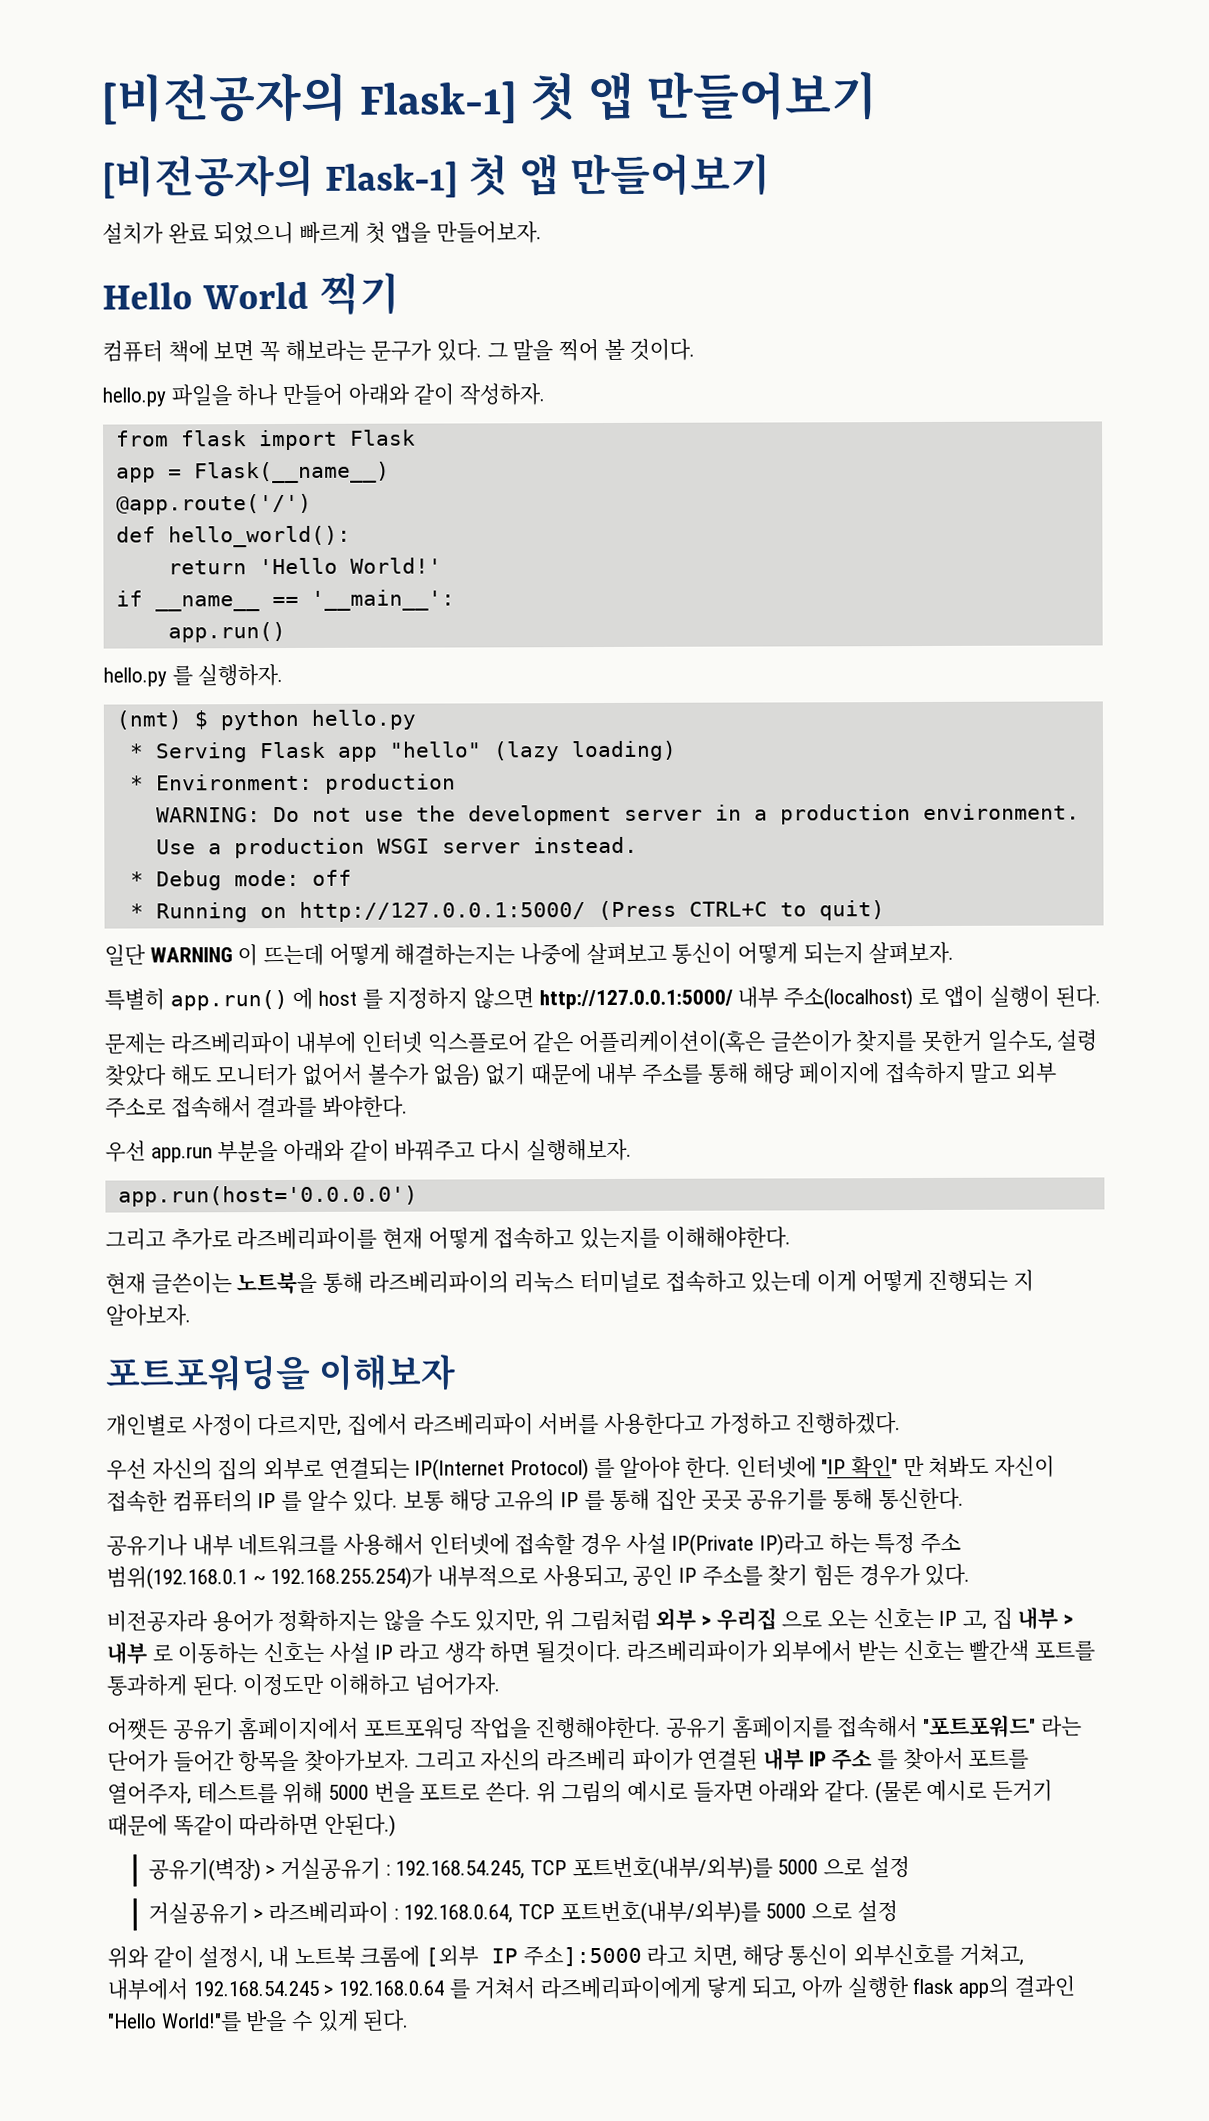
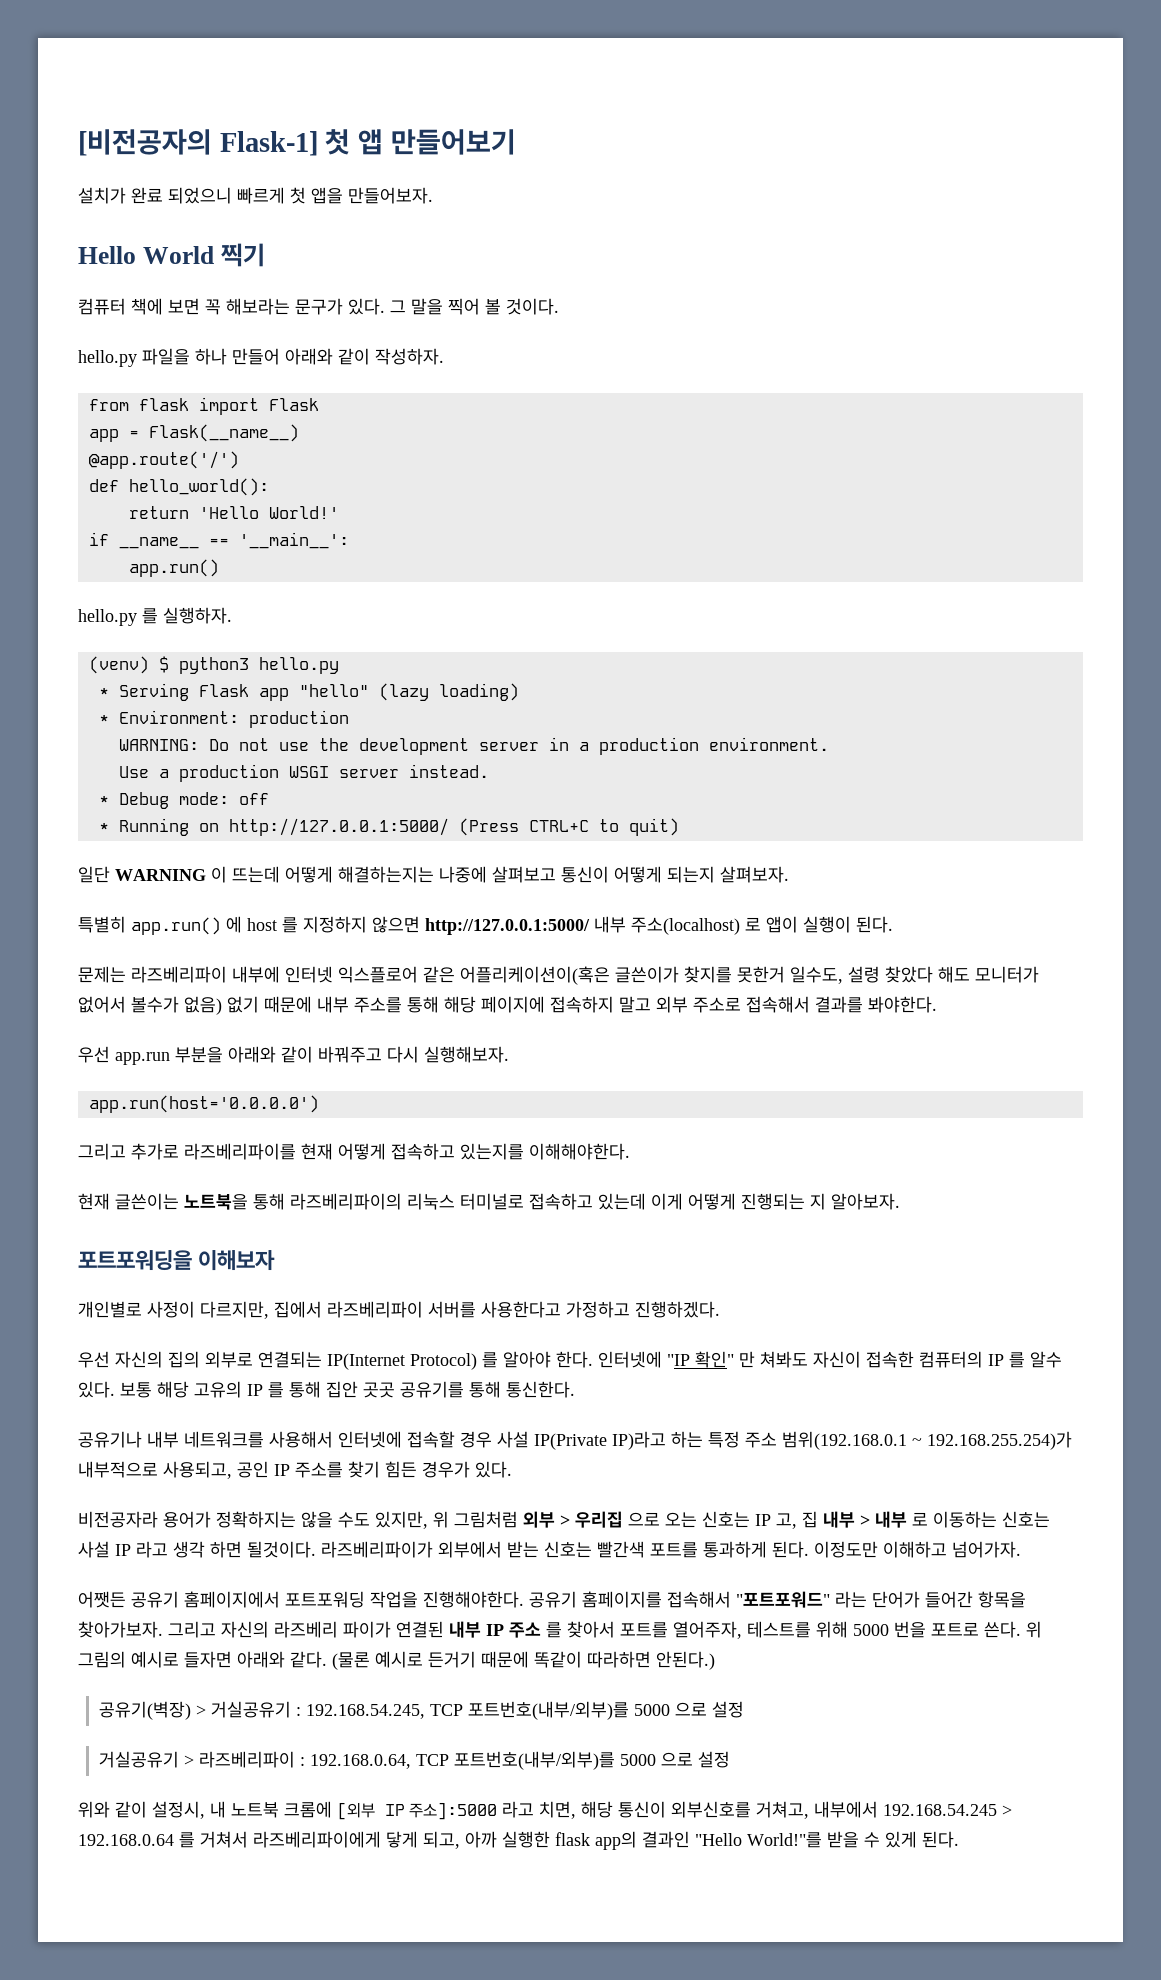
[101,71,879,125] [102,153,772,199] [비전공자의 Flask-1] 첫 앱 만들어보기 // [비전공자의 Flask-1] 첫 앱 만들어보기 -> [78,129,516,156] [비전공자의 Flask-1] 첫 앱 만들어보기
[115,709,299,731] (nmt) $ python -> [88,656,249,674] (venv) $ python3

